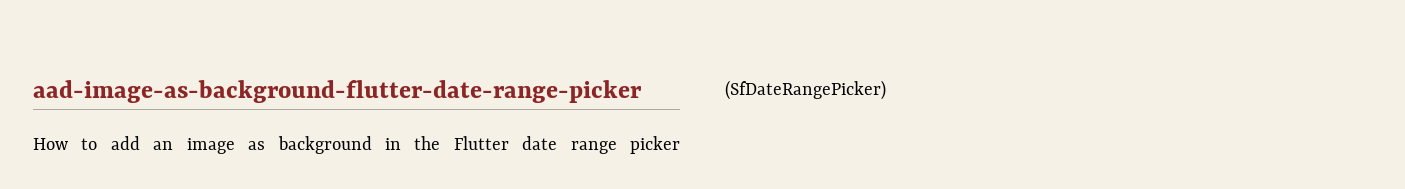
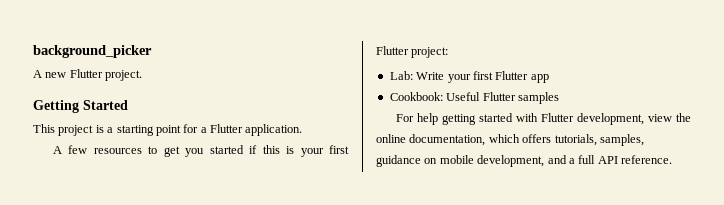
[33,80,642,103] [33,136,680,154] [725,80,886,100] aad-image-as-background-flutter-date-range-picker // How to add an image as background in the Flutter date range picker (SfDateRangePicker) -> [33,45,152,58] [33,69,143,81] [33,100,128,113] [33,124,303,136] [52,145,350,157] [376,46,449,58] [389,71,549,83] [389,92,559,104] [395,113,691,125] [376,134,644,146] [376,155,672,167] background_picker // A new Flutter project. // Getting Started // This project is a starting point for a Flutter application. // A few resources to get you started if this is your first Flutter project: // Lab: Write your first Flutter app // Cookbook: Useful Flutter samples // For help getting started with Flutter development, view the online documentation, which offers tutorials, samples, guidance on mobile development, and a full API reference.

